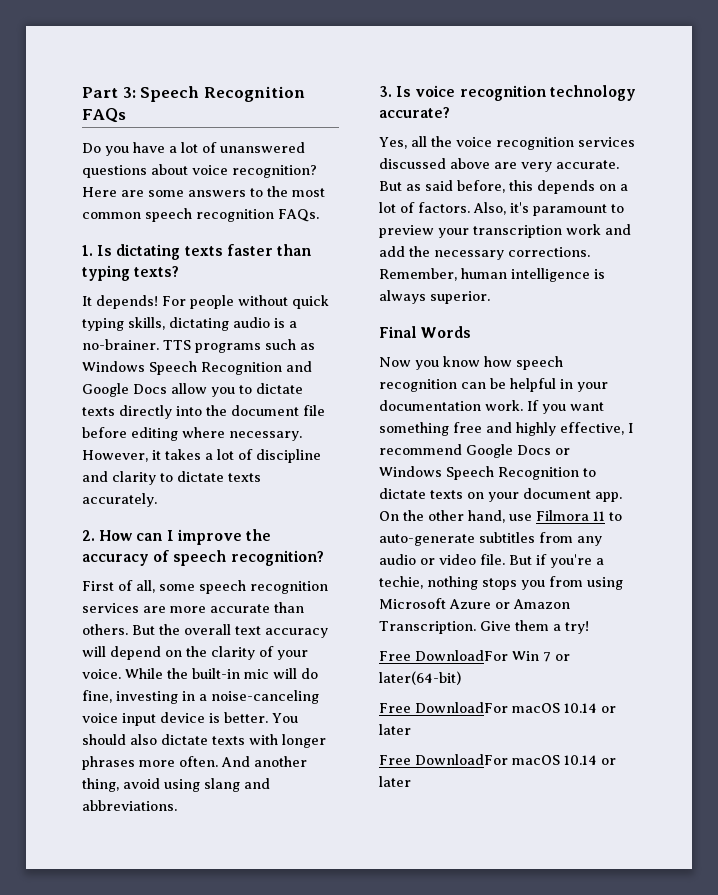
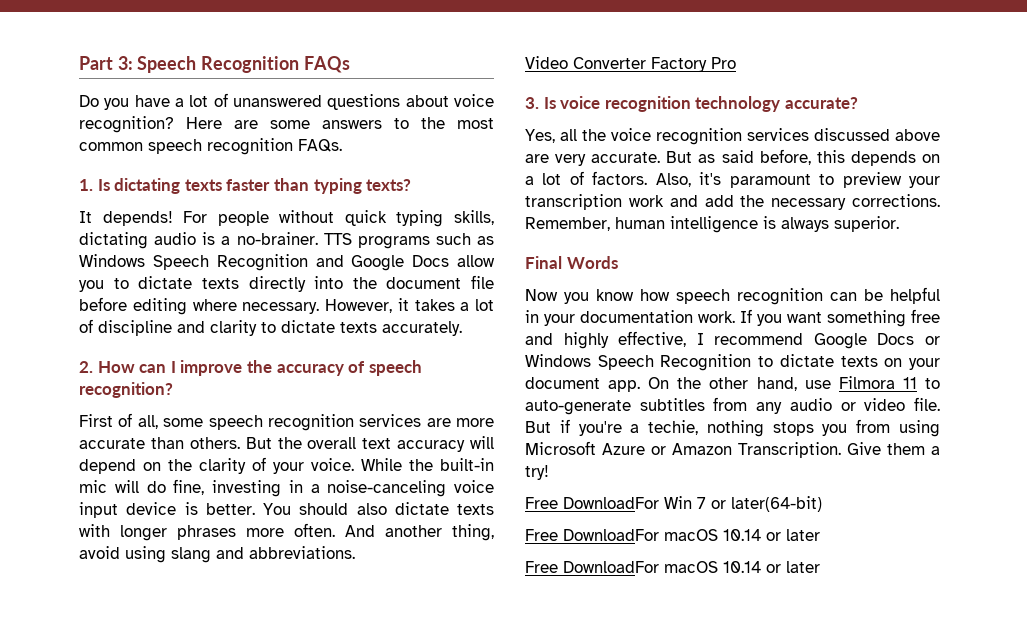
(177, 805) none -> [525,56,736,72] // Video Converter Factory Pro

